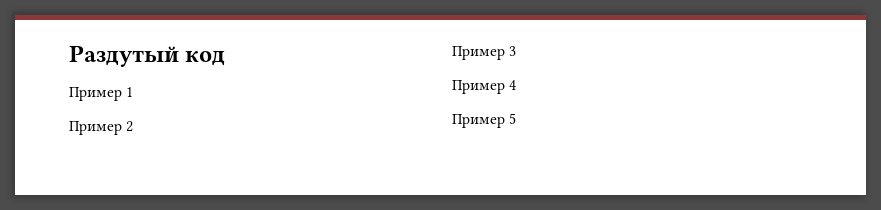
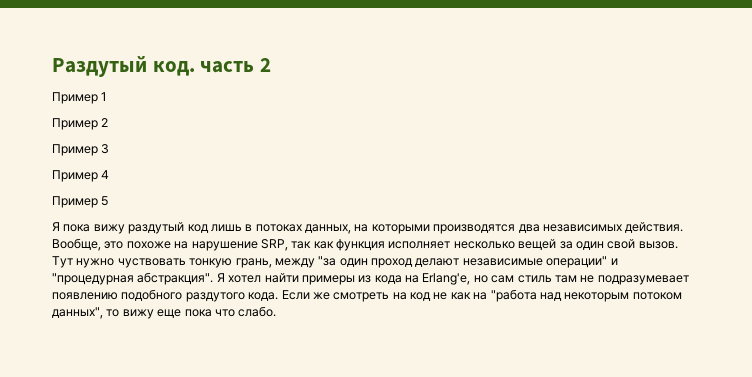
[185,50,226,66] код -> [152,58,272,76] код. часть 2
(517, 118) none -> [52,222,684,234] [52,238,678,251] [52,256,618,268] [52,272,689,285] [52,289,682,302] [52,306,277,319] // Я пока вижу раздутый код лишь в потоках данных, на которыми производятся два независимых действия. Вообще, это похоже на нарушение SRP, так как функция исполняет несколько вещей за один свой вызов. Тут нужно чуствовать тонкую грань, между "за один проход делают независимые операции" и "процедурная абстракция". Я хотел найти примеры из кода на Erlang'e, но сам стиль там не подразумевает появлению подобного раздутого кода. Если же смотреть на код не как на "работа над некоторым потоком данных", то вижу еще пока что слабо.

